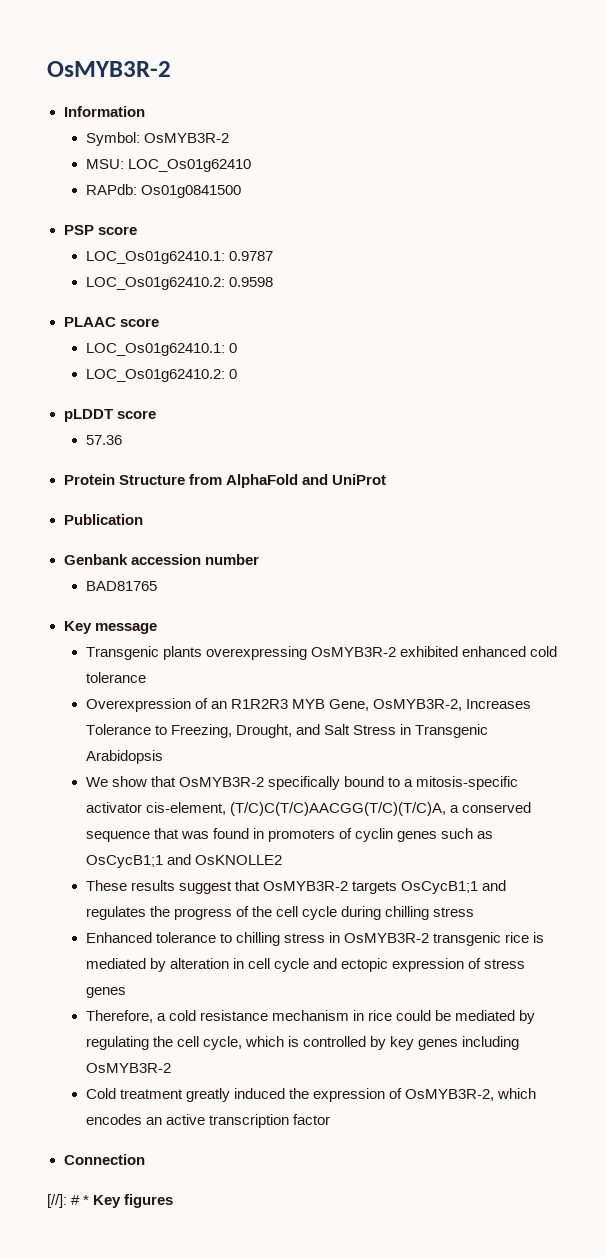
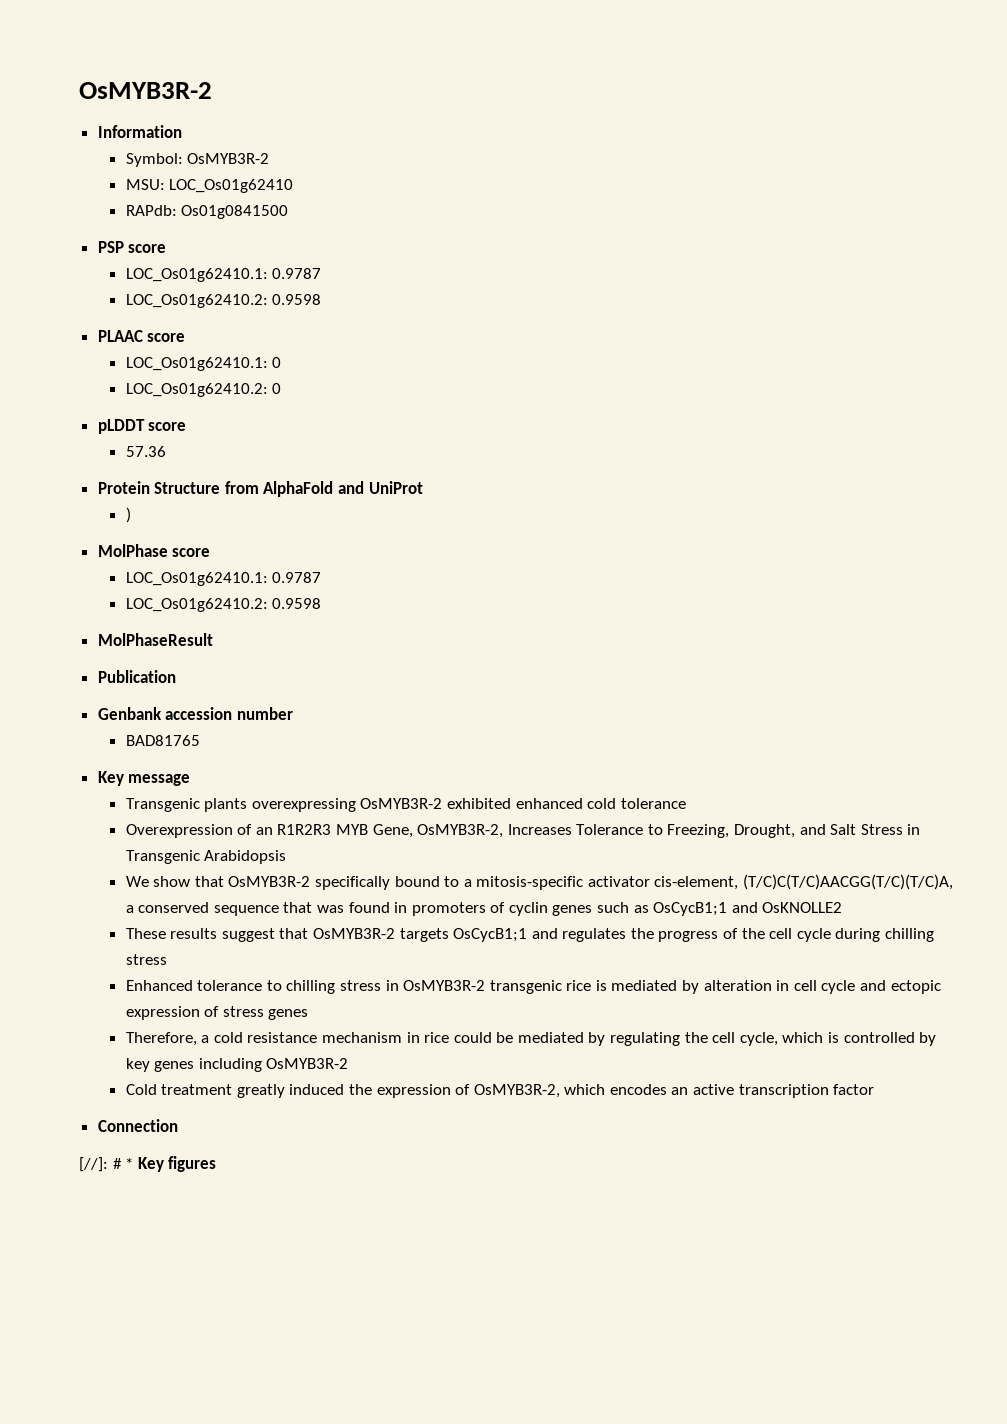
(386, 479) none -> [125,507,131,523] [97,544,211,557] [125,572,322,586] [125,598,322,612] [97,633,213,646] // ) // MolPhase score // LOC_Os01g62410.1: 0.9787 // LOC_Os01g62410.2: 0.9598 // MolPhaseResult

